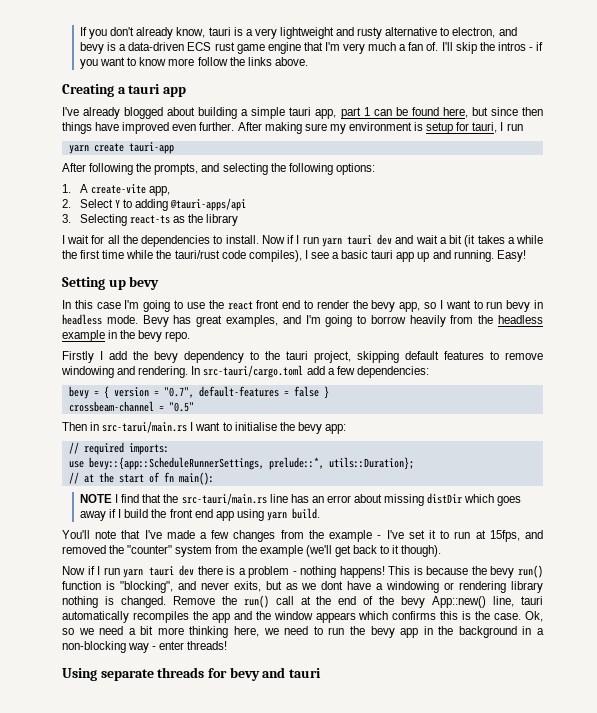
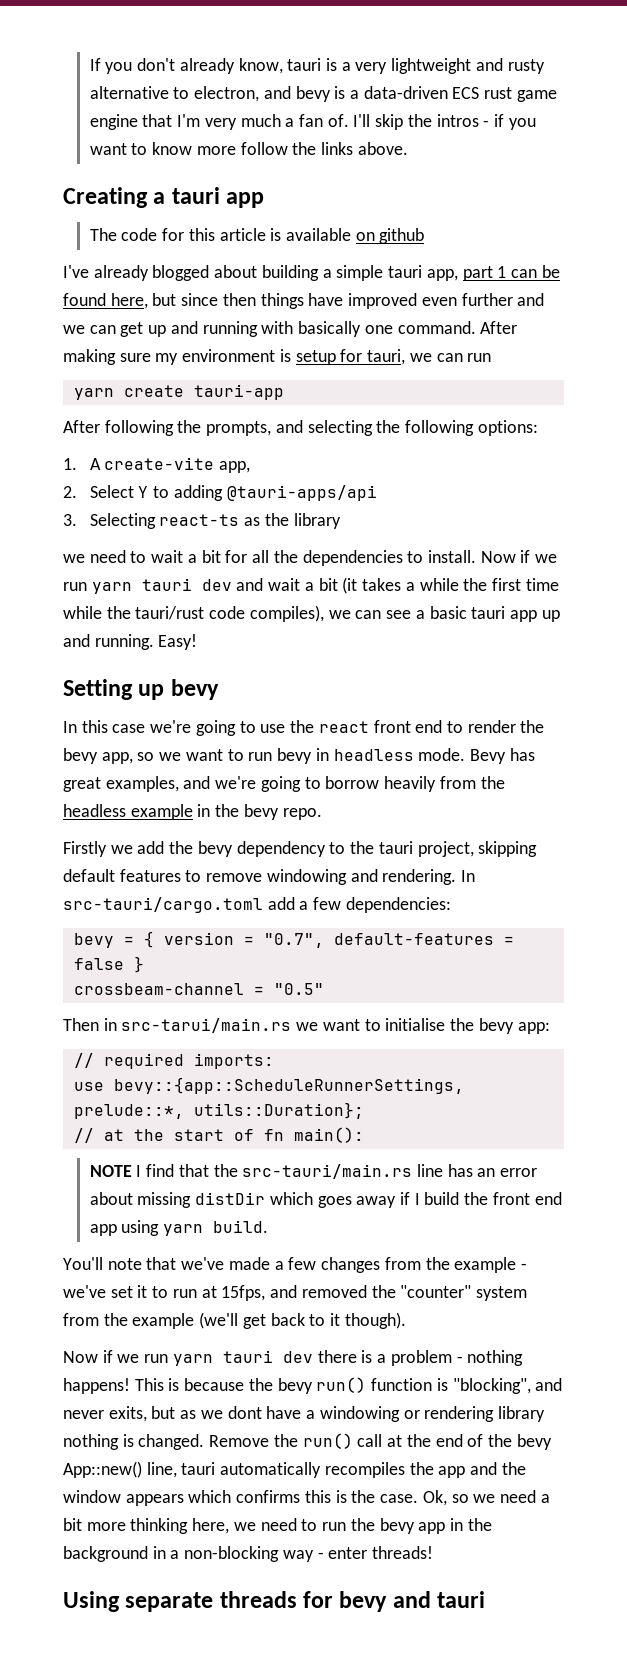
(186, 92) none -> [89,228,425,244] // The code for this article is available on github
[199,122,235,131] further. -> [461,293,545,306] [63,321,476,337] further and we can get up and running with basically one command.
[500,122,504,131] I -> [409,353,463,362] we can
[62,235,90,244] I wait -> [63,550,221,563] we need to wait a bit
[296,235,300,244] I -> [535,554,558,563] we
[304,250,308,259] I -> [328,610,382,619] we can
[124,300,140,309] I'm -> [150,720,192,733] we're
[439,300,443,309] I -> [159,752,182,761] we
[305,315,321,324] I'm -> [215,776,257,789] we're
[100,351,103,360] I -> [110,845,133,854] we
[190,422,194,431] I -> [296,1022,319,1031] we
[144,530,162,539] I've -> [181,1257,225,1270] we've
[386,530,404,539] I've -> [63,1285,106,1298] we've
[97,566,101,575] I -> [117,1354,140,1363] we

